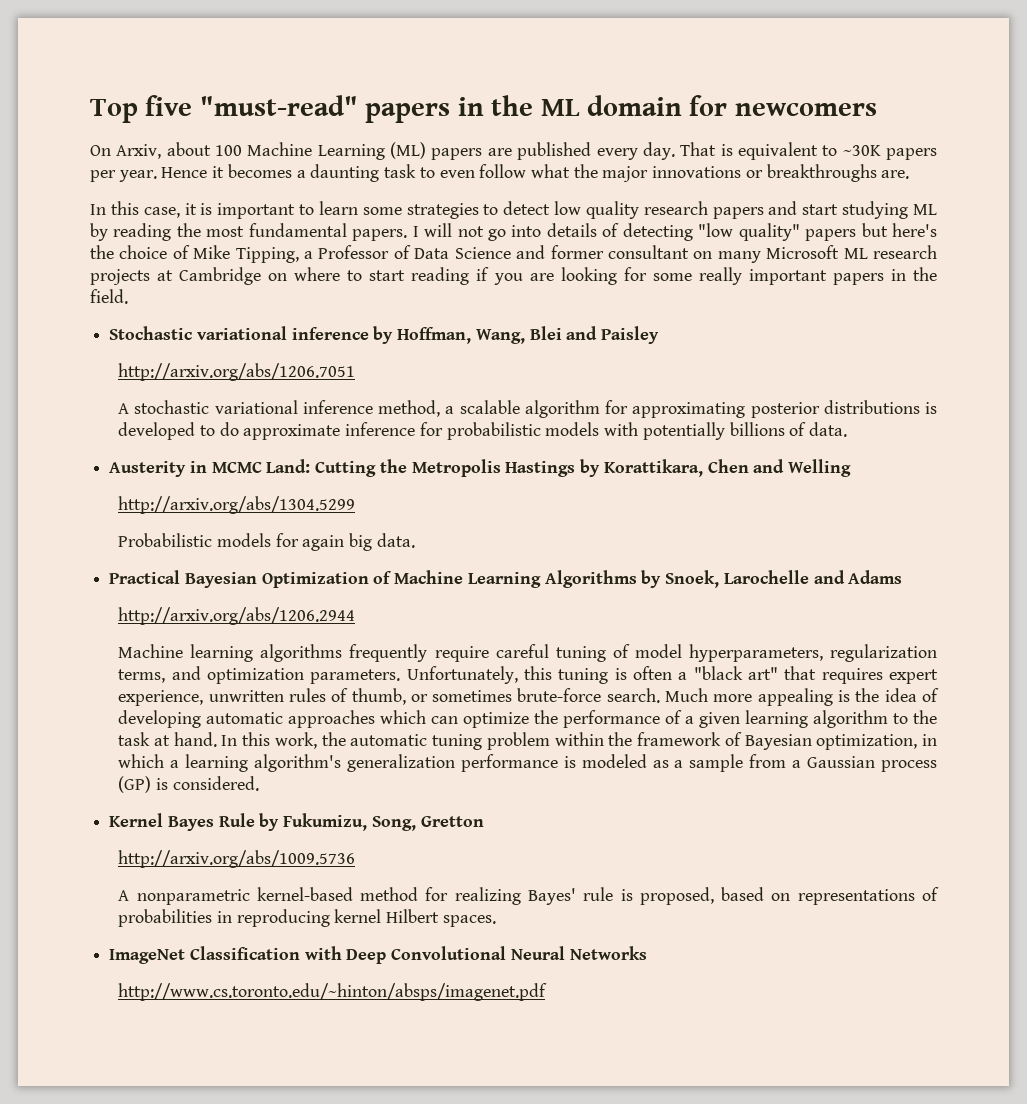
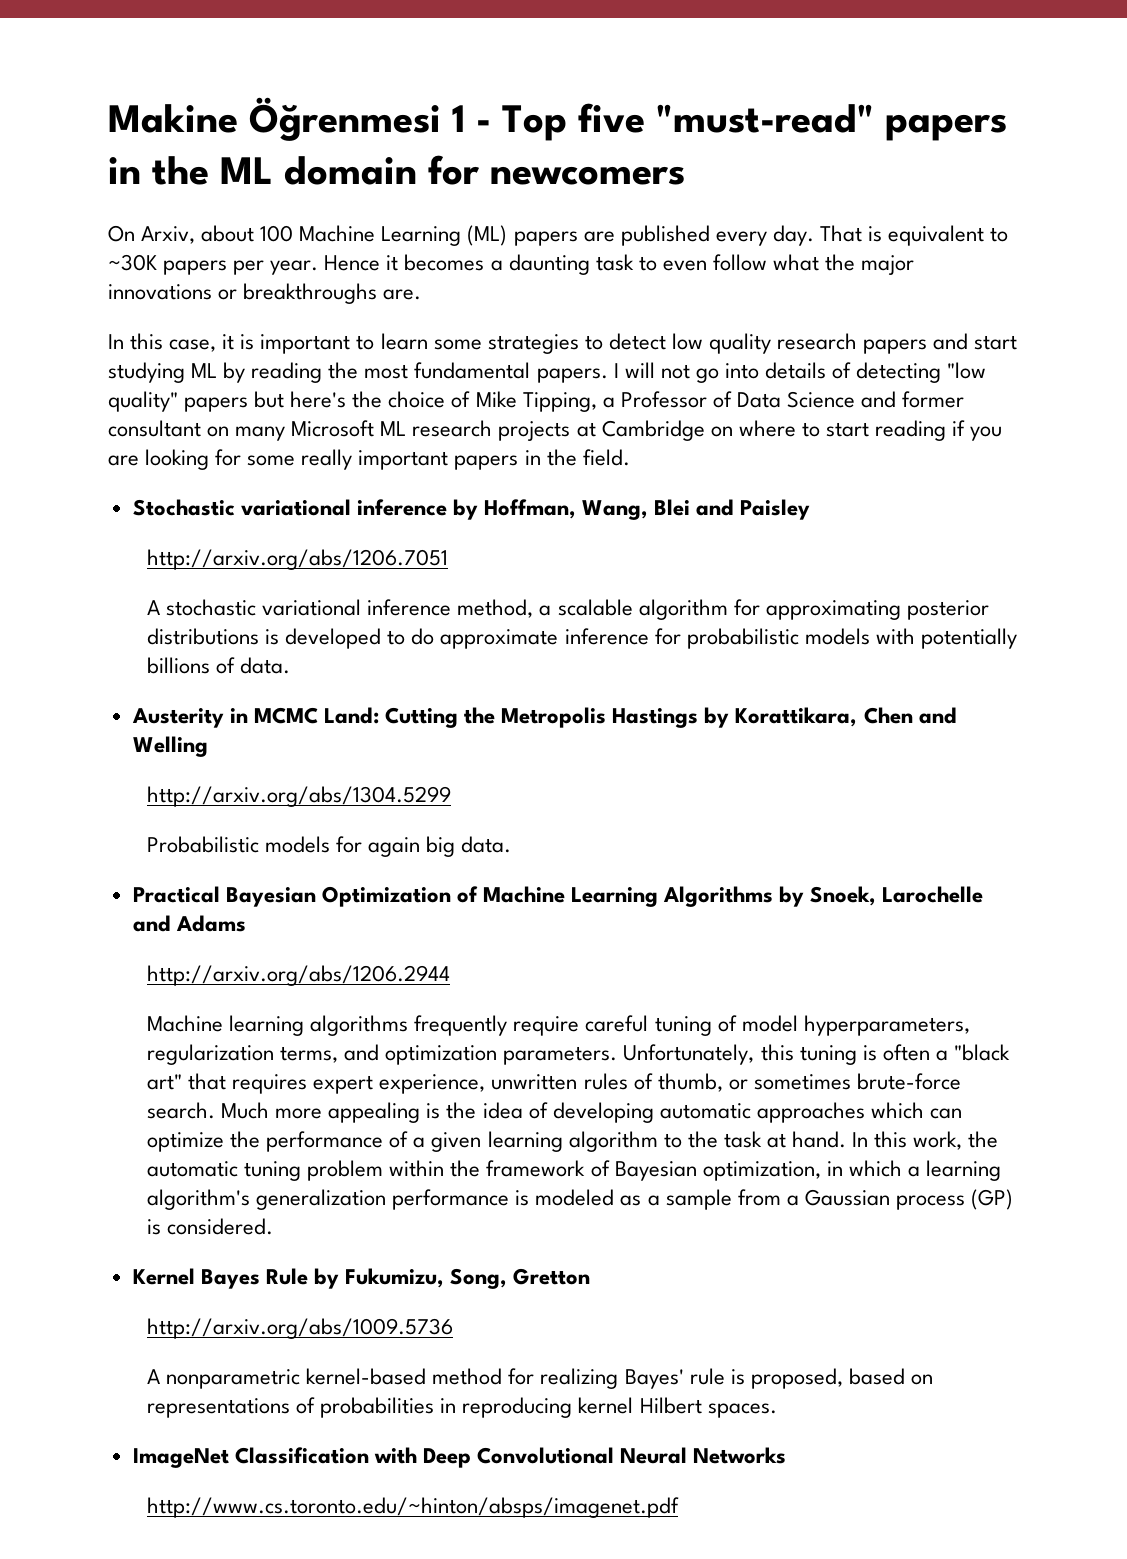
(90, 111) none -> [108,97,491,141] Makine Öğrenmesi 1 -

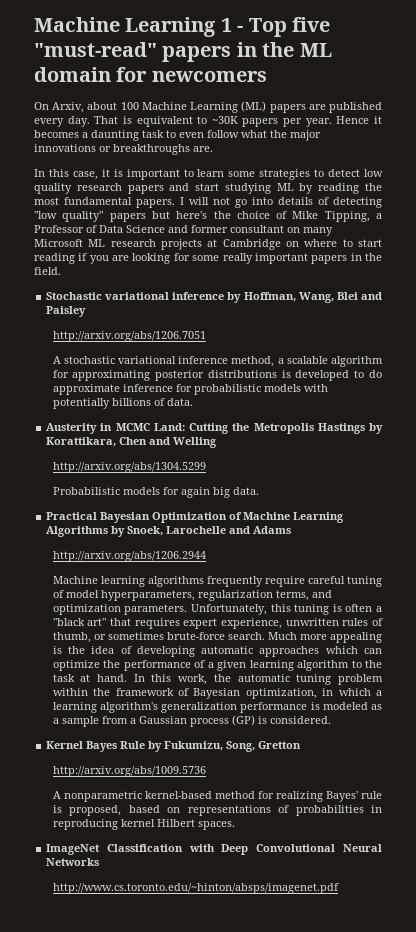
[108,97,441,141] Makine Öğrenmesi -> [34,17,217,37] Machine Learning

